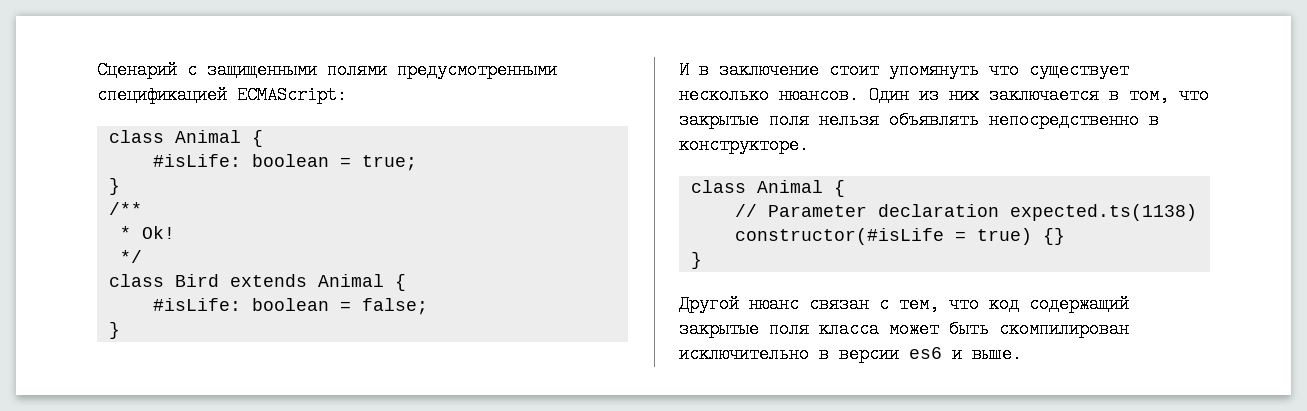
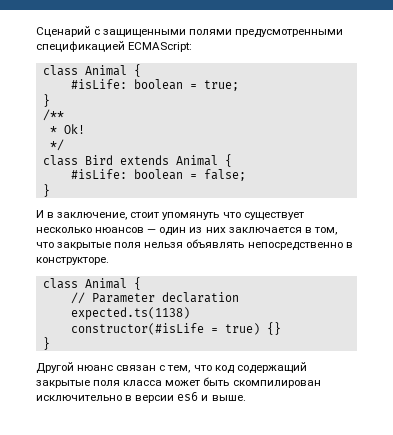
[719,62,819,79] заключение -> [57,212,128,220] заключение,
[779,86,909,104] нюансов. Один -> [95,227,187,236] нюансов — один

